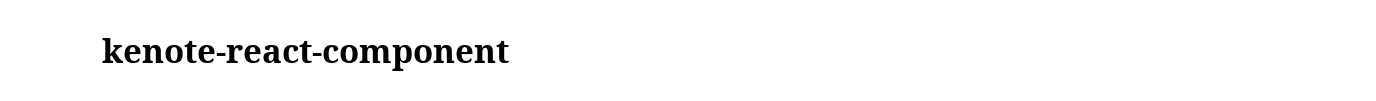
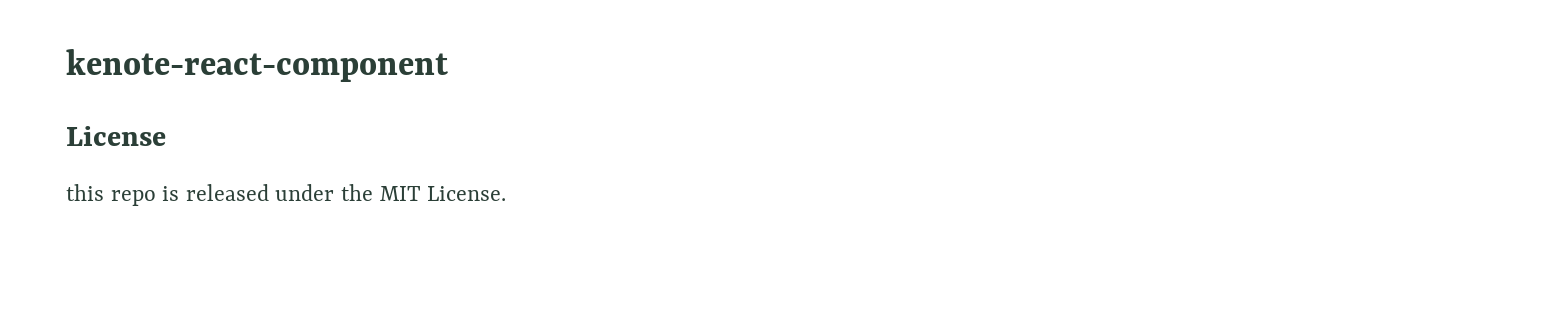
(509, 54) none -> [66,126,166,146] [66,184,507,206] // License // this repo is released under the MIT License.

